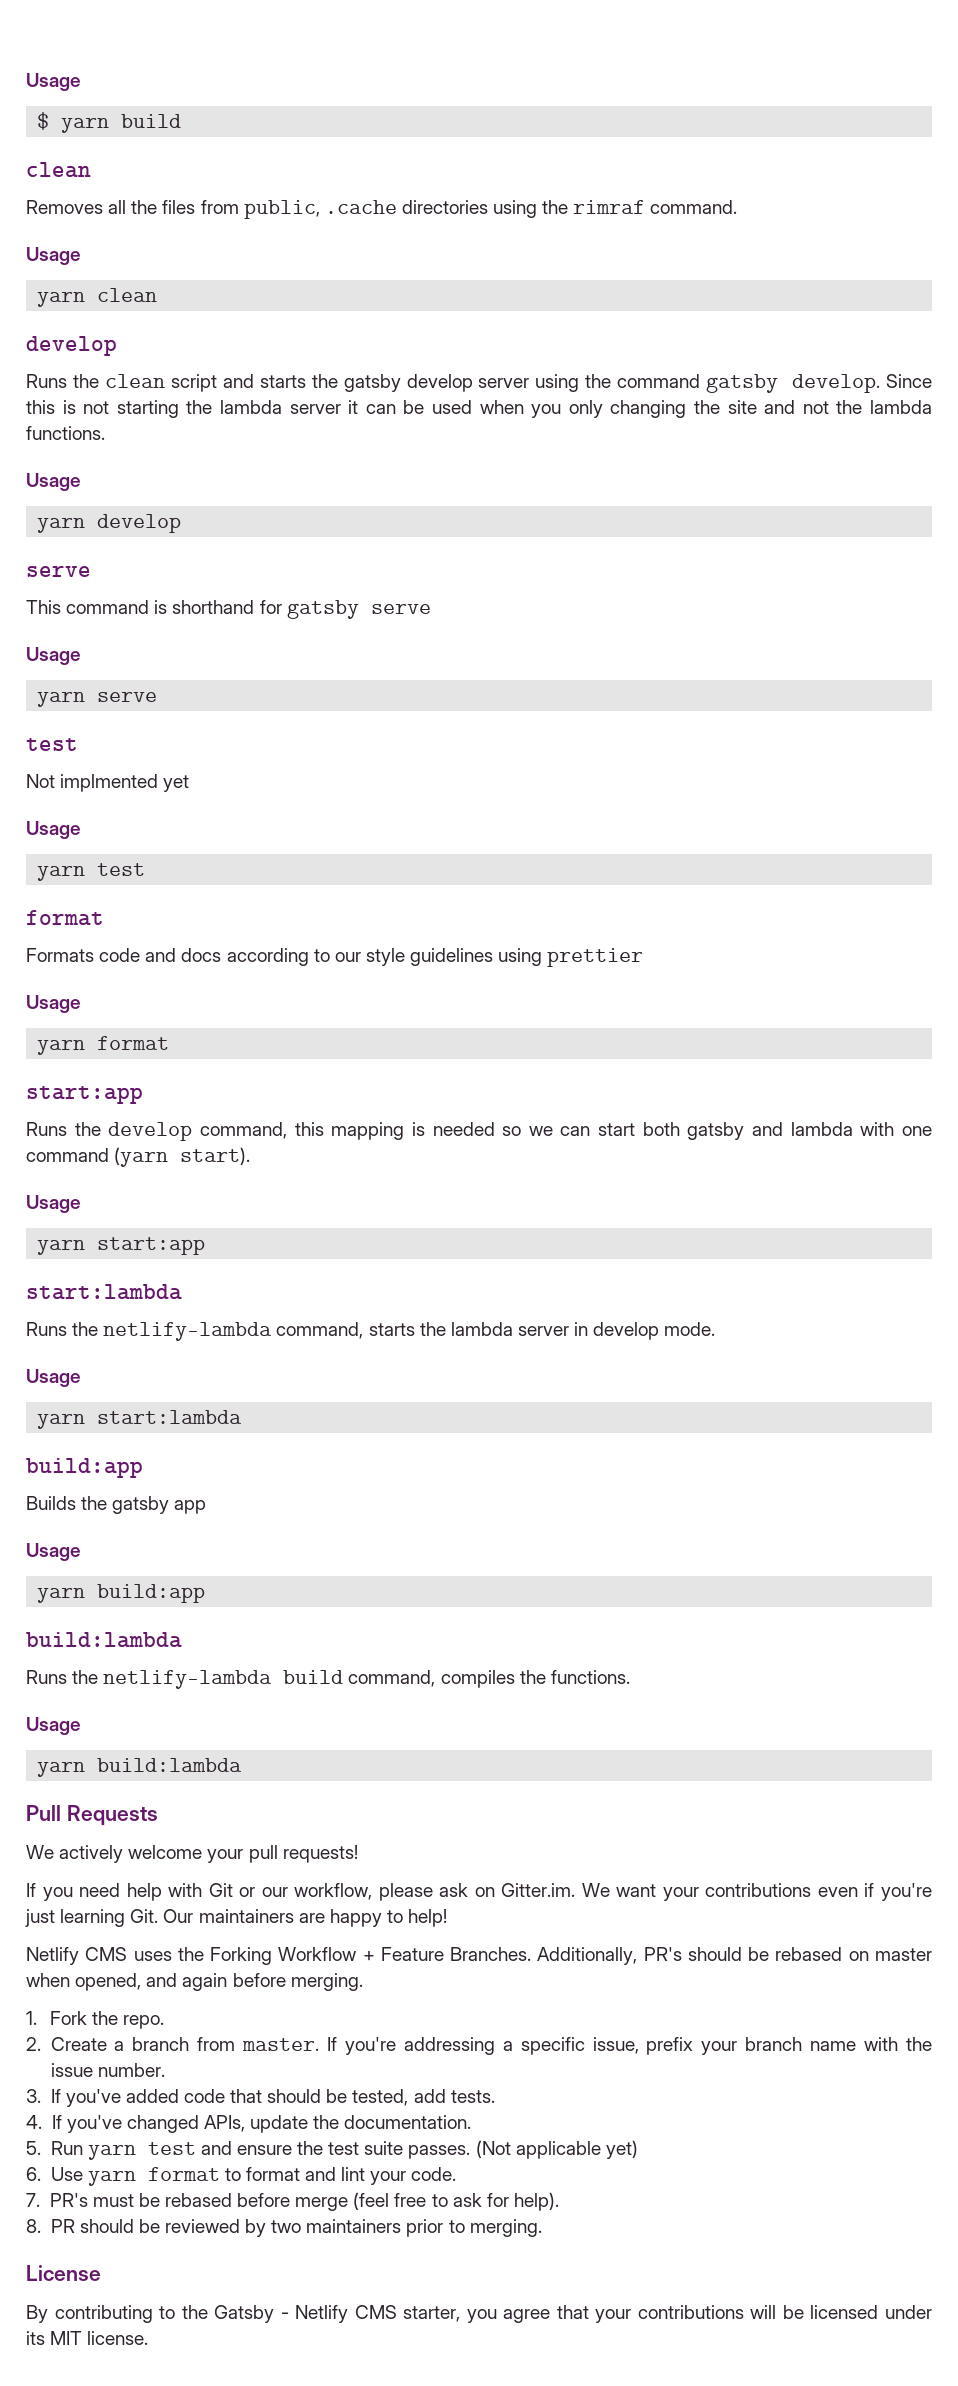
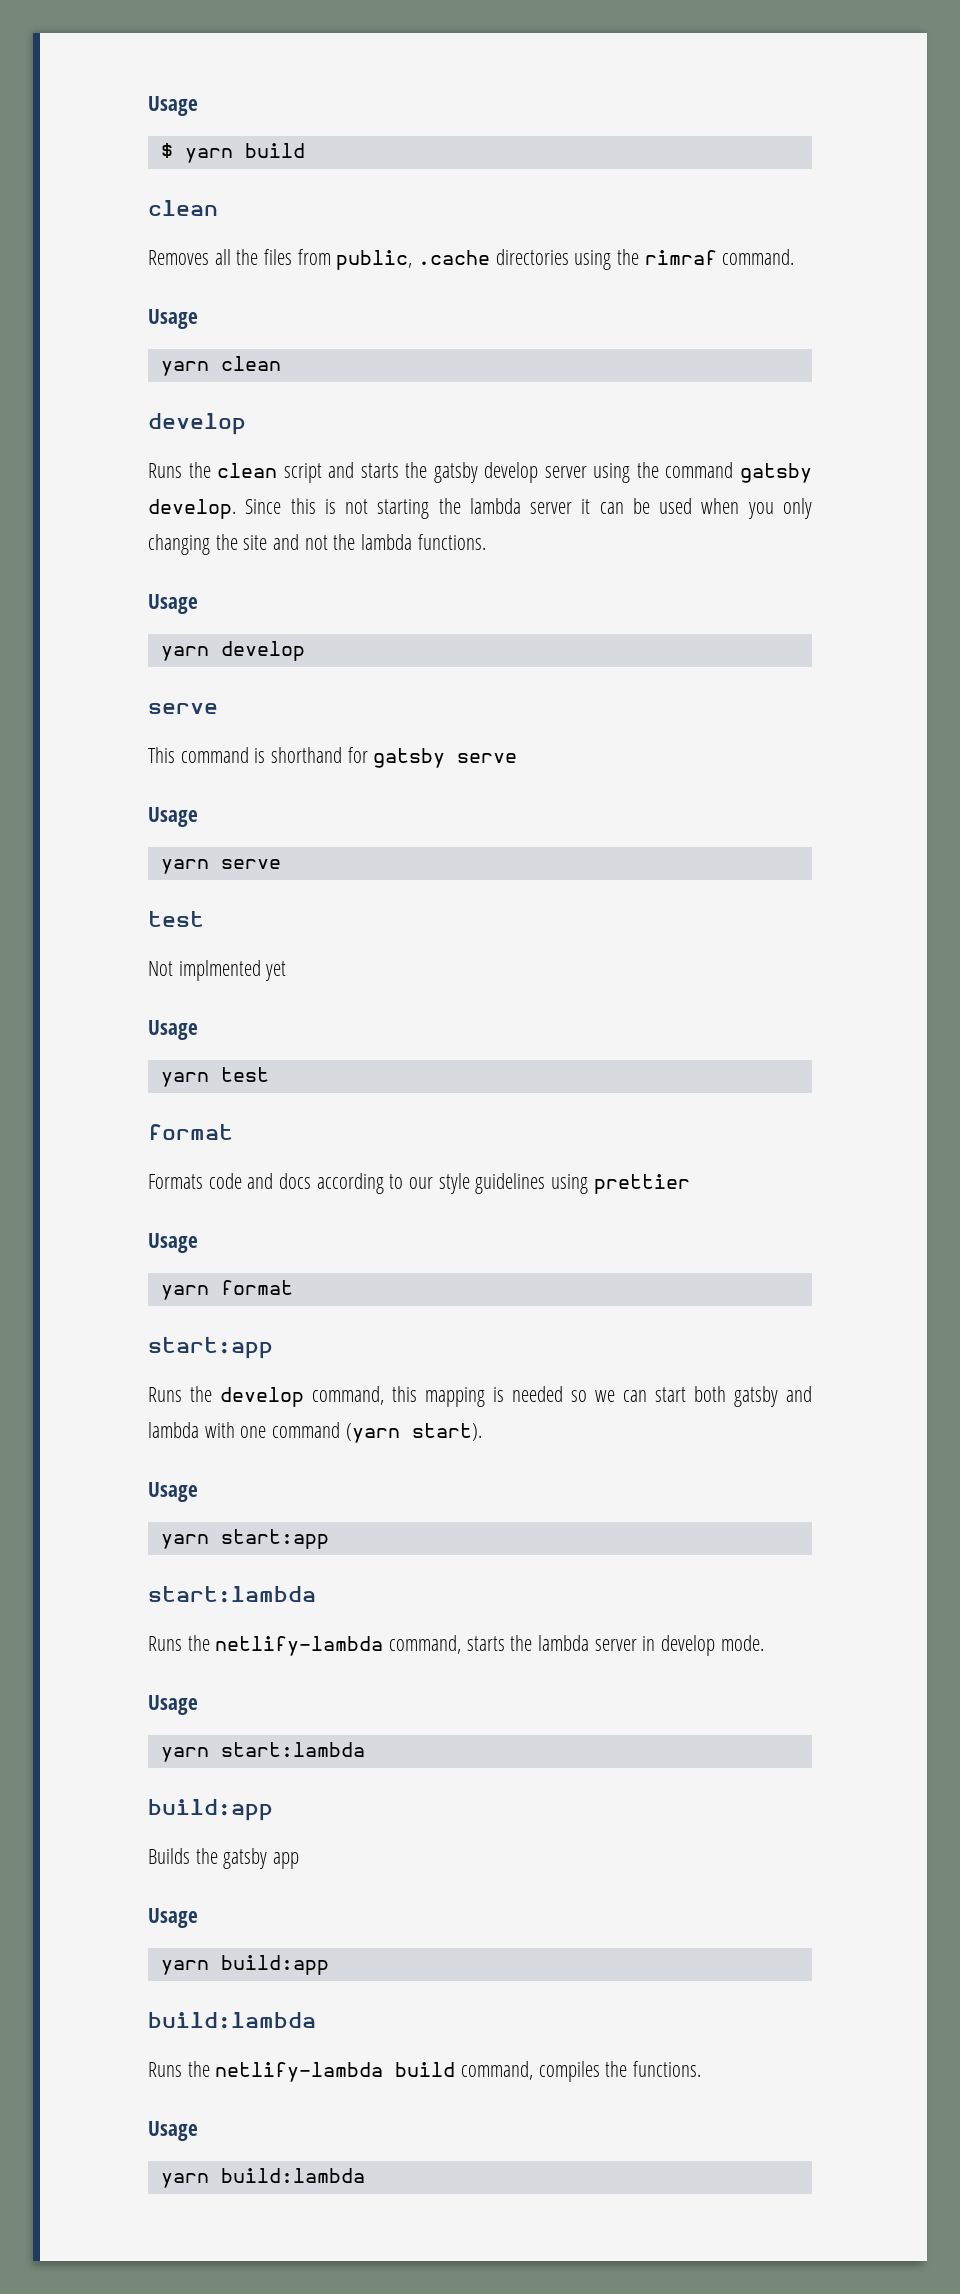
[26,1805,158,1826] [26,1845,358,1863] [26,1883,932,1901] [25,1909,448,1927] [26,1947,932,1965] [26,1973,363,1991] [26,2011,164,2029] [26,2037,932,2055] [50,2063,165,2077] [26,2089,495,2107] [26,2115,472,2133] [26,2140,638,2160] [26,2167,457,2186] [26,2192,559,2211] [26,2219,542,2237] [26,2265,101,2281] [26,2305,932,2323] [26,2331,149,2345] // Pull Requests // We actively welcome your pull requests! // If you need help with Git or our workflow, please ask on Gitter.im. We want your contributions even if you're just learning Git. Our maintainers are happy to help! // Netlify CMS uses the Forking Workflow + Feature Branches. Additionally, PR's should be rebased on master when opened, and again before merging. // 1. Fork the repo. // 2. Create a branch from master. If you're addressing a specific issue, prefix your branch name with the issue number. // 3. If you've added code that should be tested, add tests. // 4. If you've changed APIs, update the documentation. // 5. Run yarn test and ensure the test suite passes. (Not applicable yet) // 6. Use yarn format to format and lint your code. // 7. PR's must be rebased before merge (feel free to ask for help). // 8. PR should be reviewed by two maintainers prior to merging. // License // By contributing to the Gatsby - Netlify CMS starter, you agree that your contributions will be licensed under its MIT license. -> (365, 2175) none

